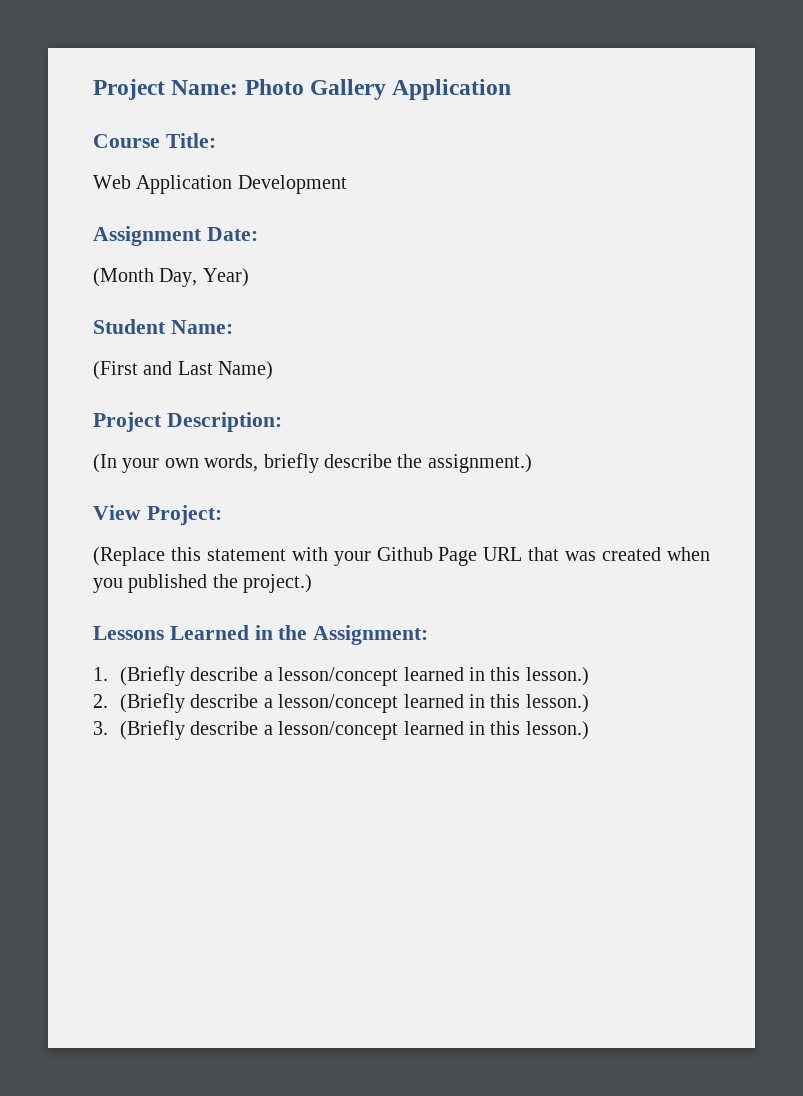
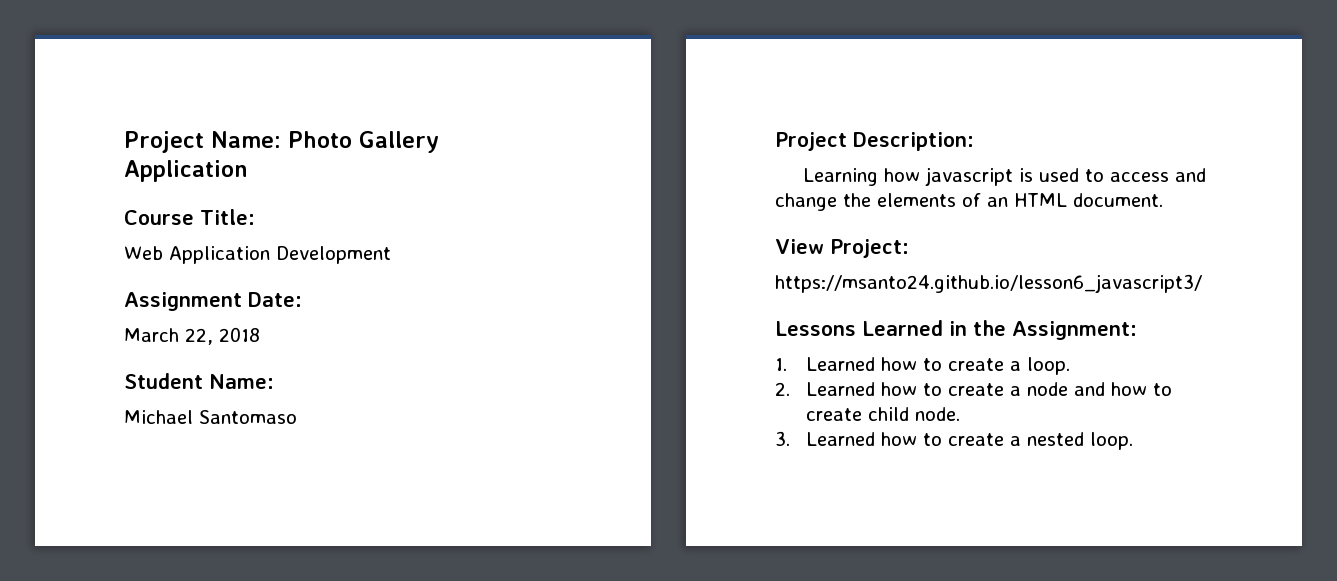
[93,268,249,287] (Month Day, Year) -> [124,327,260,345] March 22, 2018
[93,361,274,380] [93,412,282,432] [93,453,532,473] [93,505,222,525] [93,547,711,566] [93,574,313,593] (First and Last Name) // Project Description: // (In your own words, briefly describe the assignment.) // View Project: // (Replace this statement with your Github Page URL that was created when you published the project.) -> [124,410,297,424] [775,132,974,151] [802,167,1206,186] [775,193,1163,211] [775,239,909,258] [775,274,1202,293] Michael Santomaso // Project Description: // Learning how javascript is used to access and change the elements of an HTML document. // View Project: // https://msanto24.github.io/lesson6_javascript3/
[119,666,589,686] [93,693,589,713] [93,720,589,740] (Briefly describe a lesson/concept learned in this lesson.) // 2. (Briefly describe a lesson/concept learned in this lesson.) // 3. (Briefly describe a lesson/concept learned in this lesson.) -> [806,357,1071,375] [775,382,1173,396] [806,407,961,421] [775,431,1134,450] Learned how to create a loop. // 2. Learned how to create a node and how to create child node. // 3. Learned how to create a nested loop.

